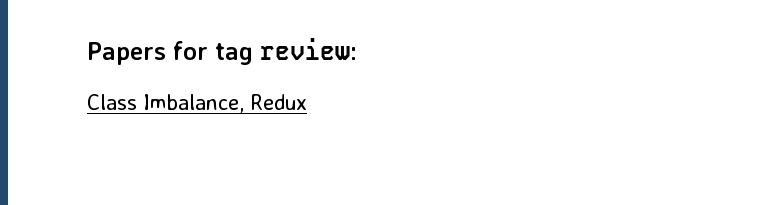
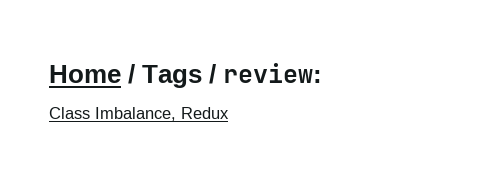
[87,41,253,65] Papers for tag -> [49,64,217,88] Home / Tags /

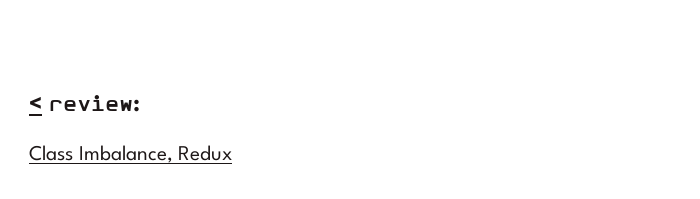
[49,64,217,88] Home / Tags / -> [29,96,42,111] <

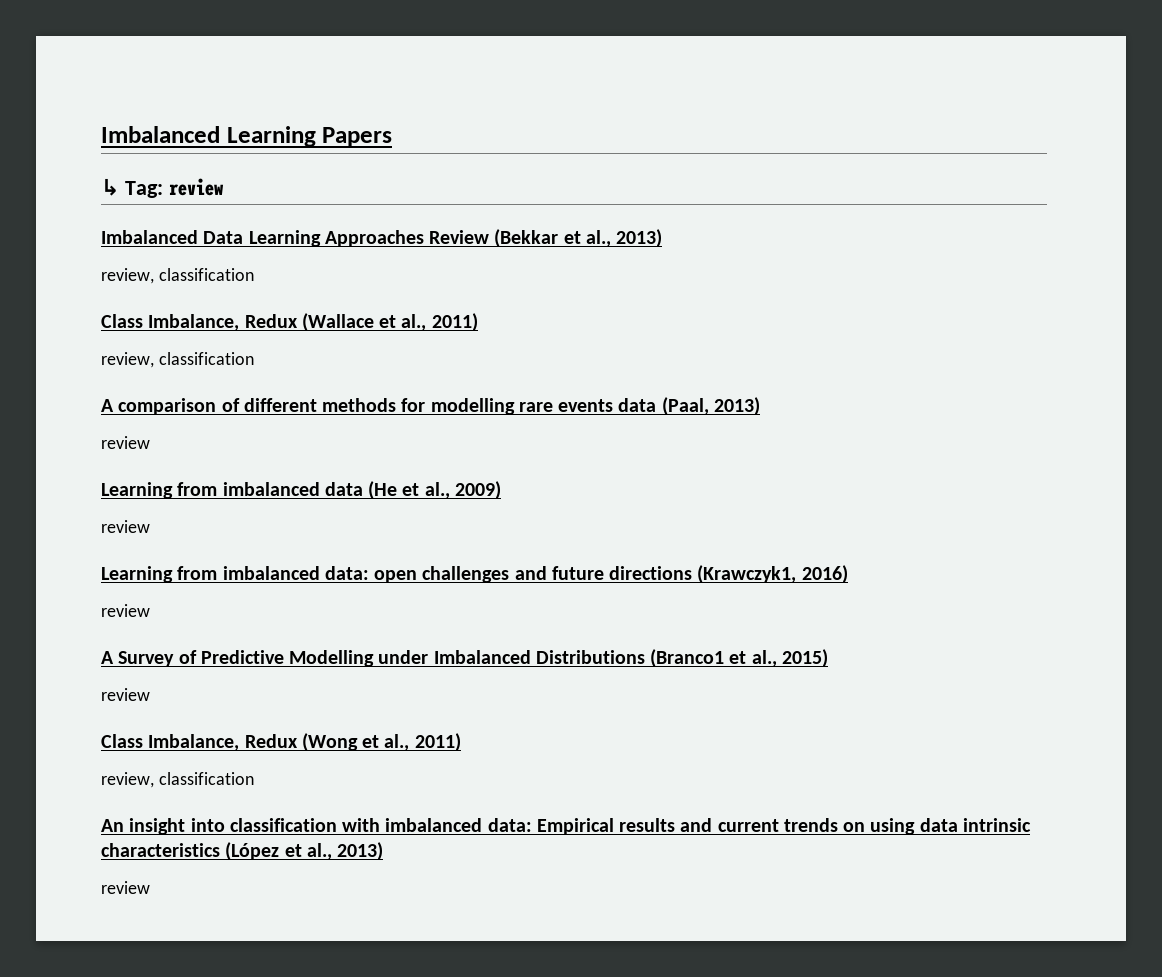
[29,95,140,112] [29,145,233,163] < review: // Class Imbalance, Redux -> [101,126,393,147] [101,178,224,198] [101,229,663,248] [101,268,254,284] [101,313,478,332] [101,352,254,368] [101,397,760,416] [101,436,150,449] [101,481,501,500] [101,520,150,533] [101,565,848,584] [101,604,150,617] [101,649,828,668] [101,688,150,701] [101,733,461,752] [101,772,254,788] [101,818,1031,835] [101,842,384,861] [101,881,150,894] Imbalanced Learning Papers // ↳ Tag: review // Imbalanced Data Learning Approaches Review (Bekkar et al., 2013) // review, classification // Class Imbalance, Redux (Wallace et al., 2011) // review, classification // A comparison of different methods for modelling rare events data (Paal, 2013) // review // Learning from imbalanced data (He et al., 2009) // review // Learning from imbalanced data: open challenges and future directions (Krawczyk1, 2016) // review // A Survey of Predictive Modelling under Imbalanced Distributions (Branco1 et al., 2015) // review // Class Imbalance, Redux (Wong et al., 2011) // review, classification // An insight into classification with imbalanced data: Empirical results and current trends on using data intrinsic characteristics (López et al., 2013) // review

